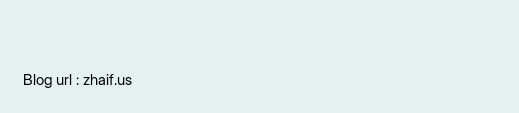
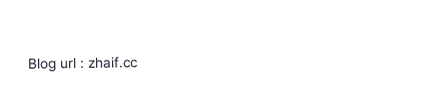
[83,74,133,85] zhaif.us -> [88,56,138,69] zhaif.cc

